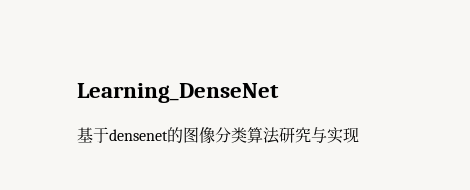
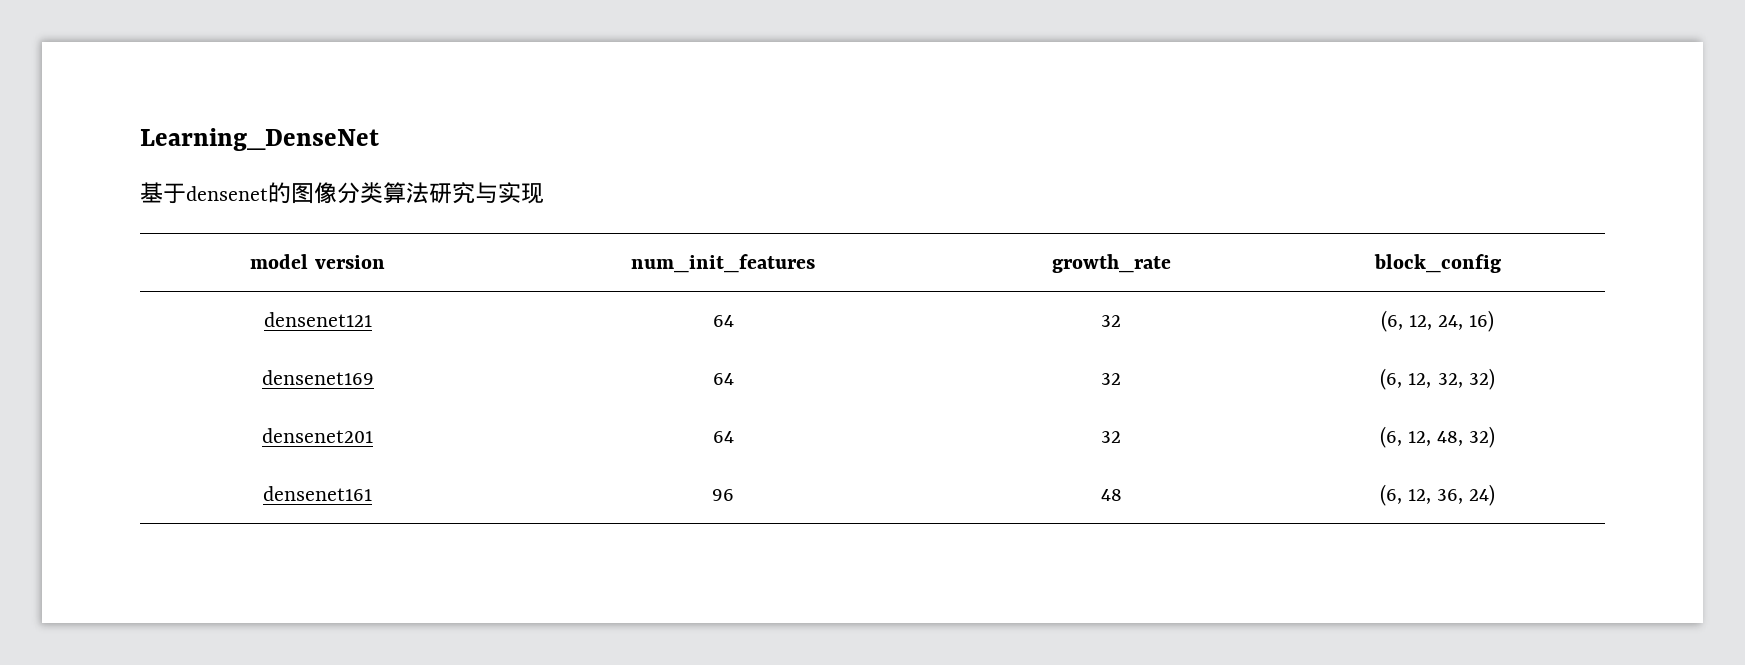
(359, 135) none -> [250,254,385,269] [631,254,815,273] [1051,254,1171,273] [1373,254,1501,273] [263,312,372,327] [712,315,734,327] [1101,315,1121,327] [1380,310,1495,332] [261,370,374,385] [712,373,734,385] [1101,373,1121,385] [1380,368,1495,390] [262,428,373,443] [712,431,734,443] [1101,431,1121,443] [1379,426,1496,448] [263,486,372,501] [712,489,734,501] [1100,489,1122,501] [1379,484,1496,506] // model version | num_init_features | growth_rate | block_config // densenet121 | 64 | 32 | (6, 12, 24, 16) // densenet169 | 64 | 32 | (6, 12, 32, 32) // densenet201 | 64 | 32 | (6, 12, 48, 32) // densenet161 | 96 | 48 | (6, 12, 36, 24)

